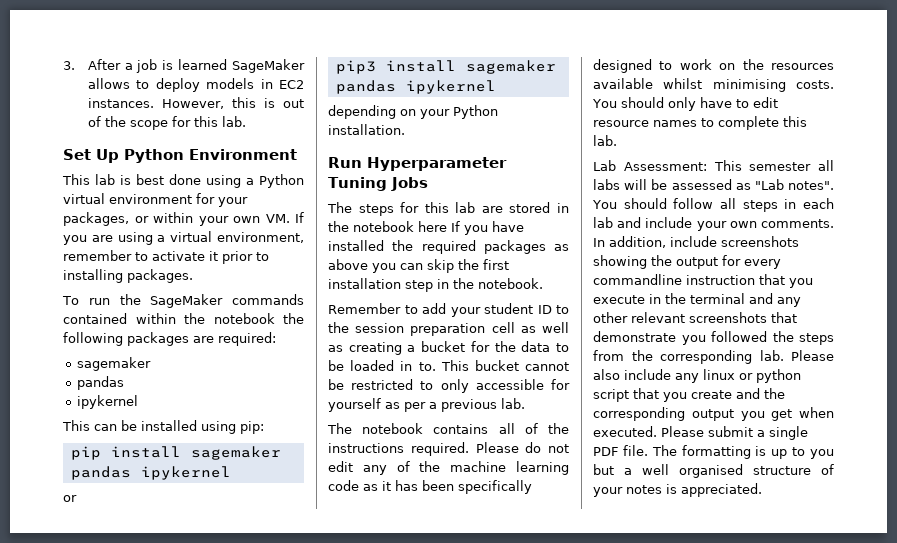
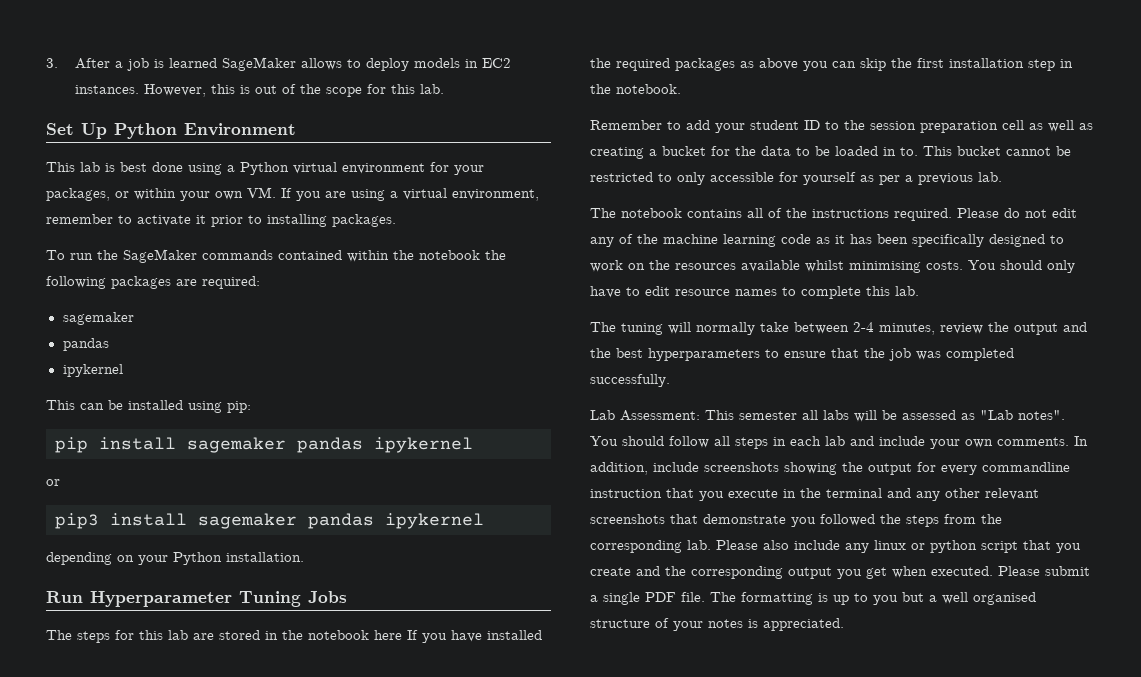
(617, 140) none -> [590,322,1087,335] [590,348,1014,361] [590,374,670,387] // The tuning will normally take between 2-4 minutes, review the output and the best hyperparameters to ensure that the job was completed successfully.

